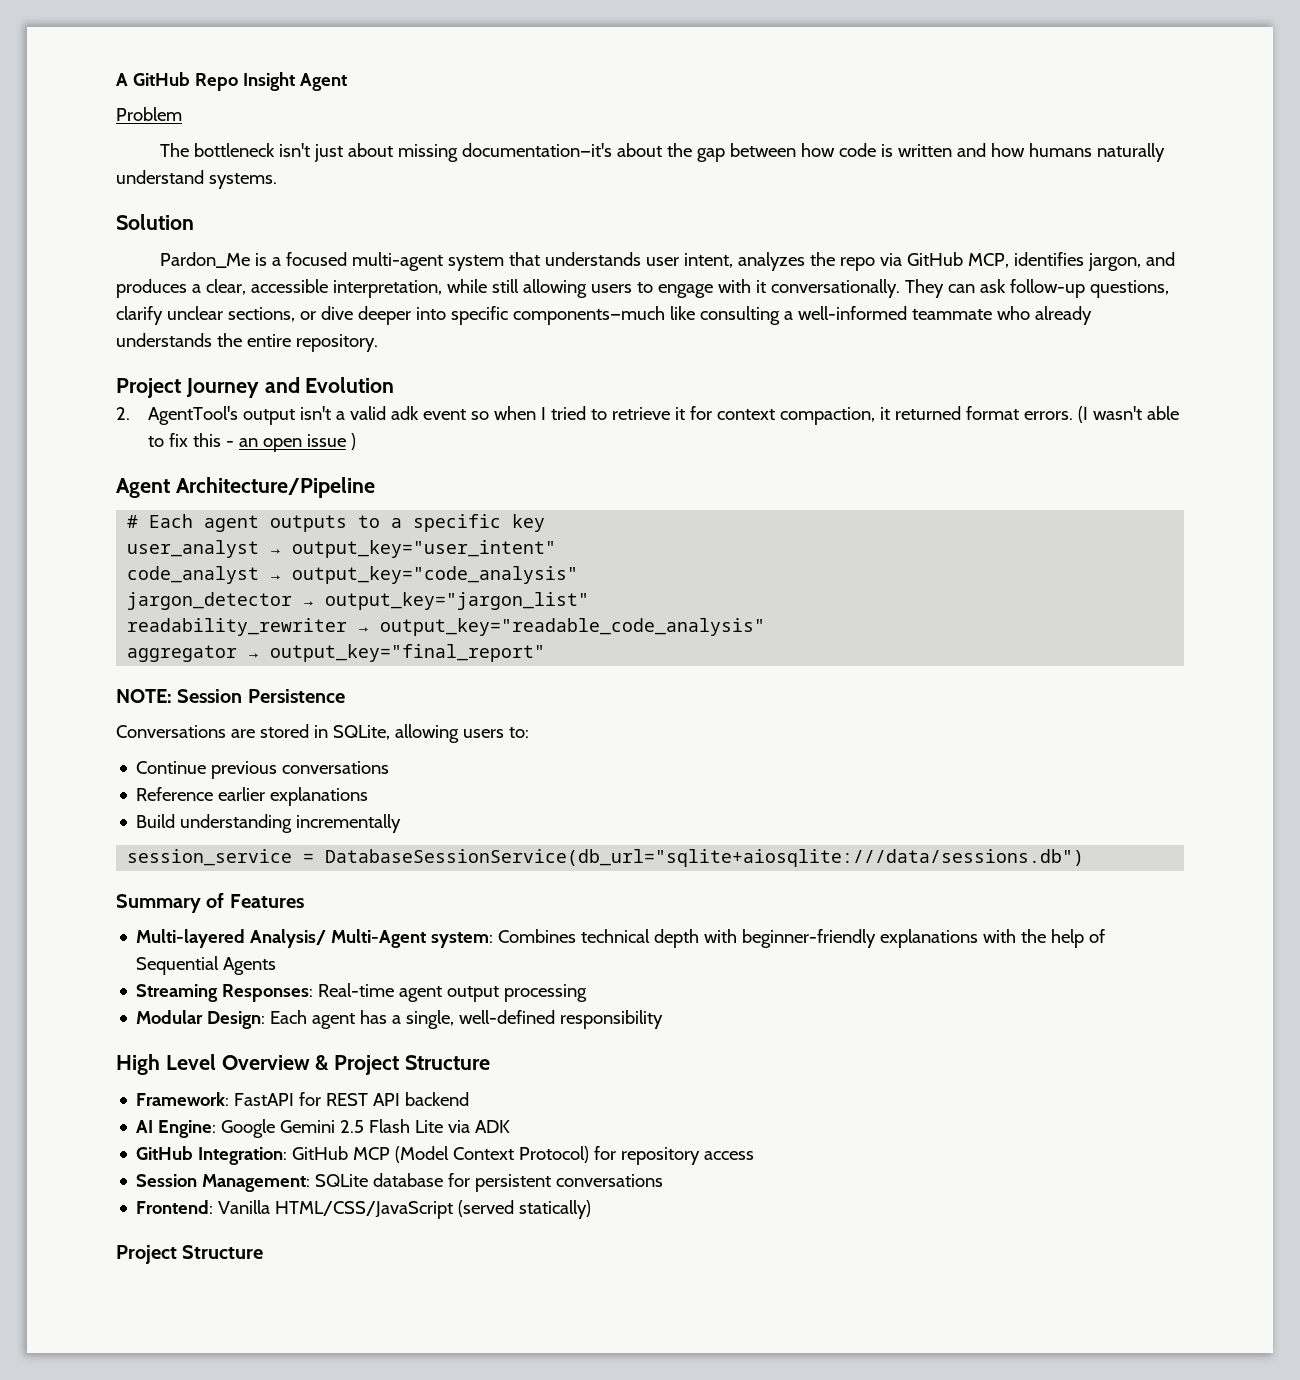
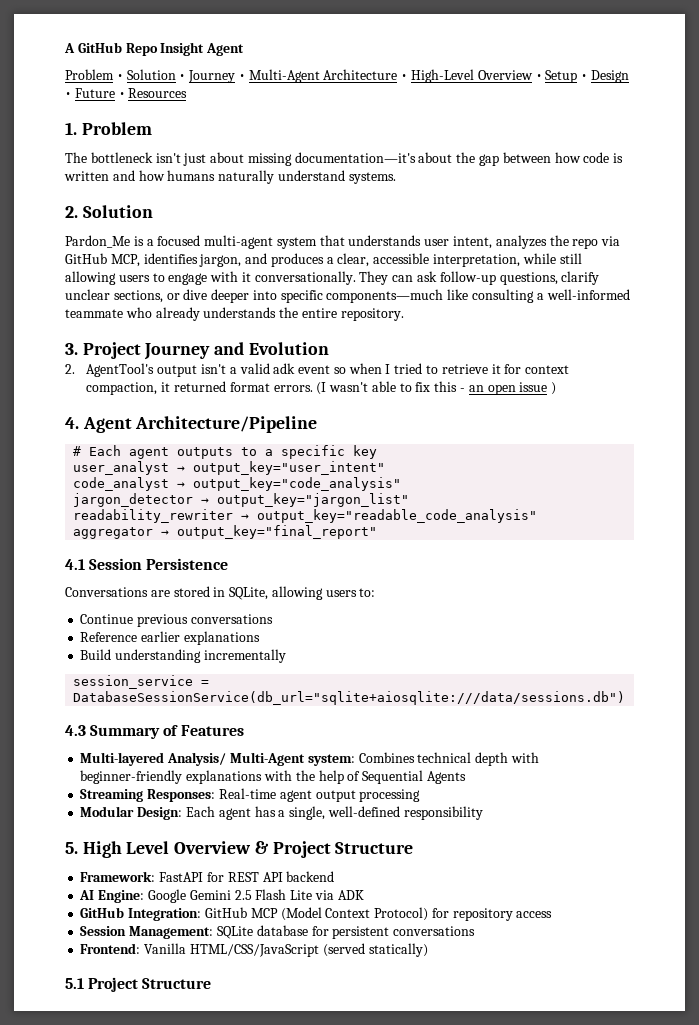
(182, 114) none -> [116,69,629,83] [65,88,188,98] [65,122,152,135] • Solution • Journey • Multi-Agent Architecture • High-Level Overview • Setup • Design • Future • Resources // 1. Problem
(277, 181) none -> [65,206,78,218] 2.
(378, 343) none -> [65,343,78,355] 3.
(356, 441) none -> [65,417,79,429] 4.
[116,689,172,703] NOTE: -> [65,559,85,570] 4.1
(1085, 858) none -> [65,725,86,736] 4.3
(664, 1019) none -> [65,842,78,854] 5.
(592, 1209) none -> [65,978,84,989] 5.1

